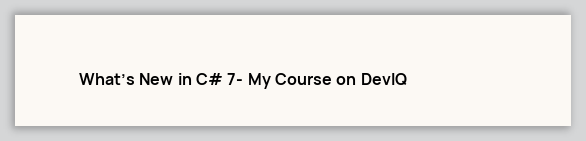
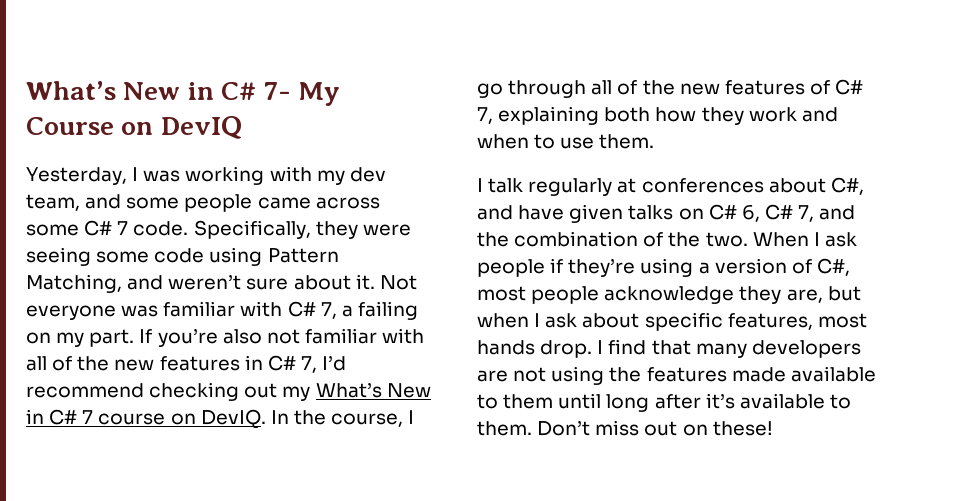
(407, 79) none -> [26,166,386,185] [26,194,380,212] [26,220,411,239] [26,247,339,266] [26,274,417,293] [26,301,418,320] [26,328,425,347] [26,355,347,373] [26,382,431,401] [26,409,415,429] [477,79,864,98] [477,106,838,125] [477,134,655,149] [477,177,864,196] [477,204,856,223] [477,231,857,247] [477,258,850,277] [477,286,861,304] [477,312,867,331] [477,339,861,358] [477,366,876,385] [477,393,851,412] [477,420,773,436] // Yesterday, I was working with my dev team, and some people came across some C# 7 code. Specifically, they were seeing some code using Pattern Matching, and weren’t sure about it. Not everyone was familiar with C# 7, a failing on my part. If you’re also not familiar with all of the new features in C# 7, I’d recommend checking out my What’s New in C# 7 course on DevIQ. In the course, I go through all of the new features of C# 7, explaining both how they work and when to use them. // I talk regularly at conferences about C#, and have given talks on C# 6, C# 7, and the combination of the two. When I ask people if they’re using a version of C#, most people acknowledge they are, but when I ask about specific features, most hands drop. I find that many developers are not using the features made available to them until long after it’s available to them. Don’t miss out on these!

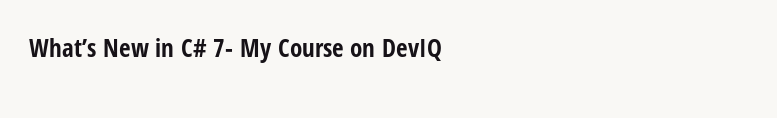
[26,166,386,185] [26,194,380,212] [26,220,411,239] [26,247,339,266] [26,274,417,293] [26,301,418,320] [26,328,425,347] [26,355,347,373] [26,382,431,401] [26,409,415,429] [477,79,864,98] [477,106,838,125] [477,134,655,149] [477,177,864,196] [477,204,856,223] [477,231,857,247] [477,258,850,277] [477,286,861,304] [477,312,867,331] [477,339,861,358] [477,366,876,385] [477,393,851,412] [477,420,773,436] // Yesterday, I was working with my dev team, and some people came across some C# 7 code. Specifically, they were seeing some code using Pattern Matching, and weren’t sure about it. Not everyone was familiar with C# 7, a failing on my part. If you’re also not familiar with all of the new features in C# 7, I’d recommend checking out my What’s New in C# 7 course on DevIQ. In the course, I go through all of the new features of C# 7, explaining both how they work and when to use them. // I talk regularly at conferences about C#, and have given talks on C# 6, C# 7, and the combination of the two. When I ask people if they’re using a version of C#, most people acknowledge they are, but when I ask about specific features, most hands drop. I find that many developers are not using the features made available to them until long after it’s available to them. Don’t miss out on these! -> (442, 50) none

